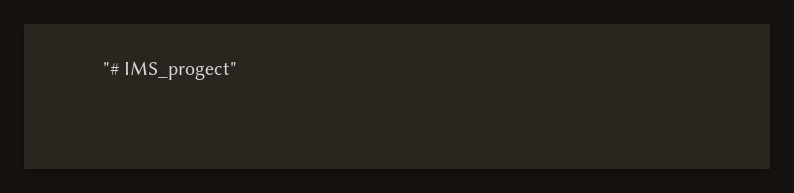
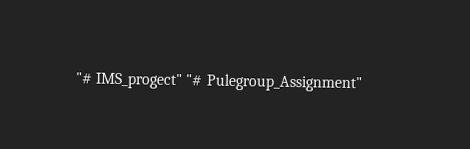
(238, 70) none -> [185,73,362,93] "# Pulegroup_Assignment"

